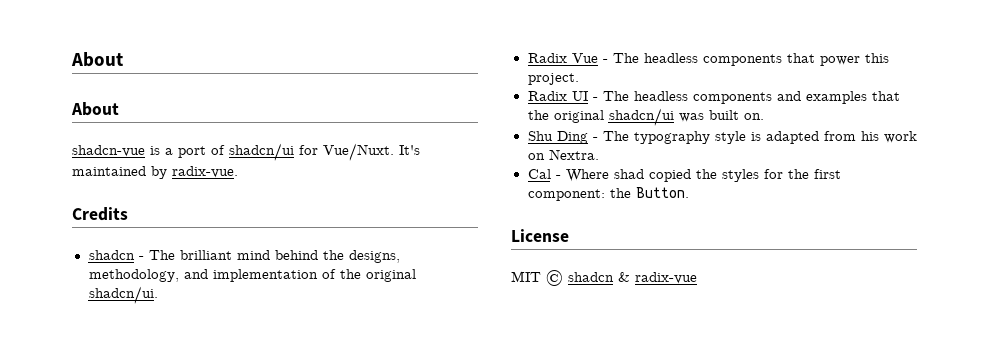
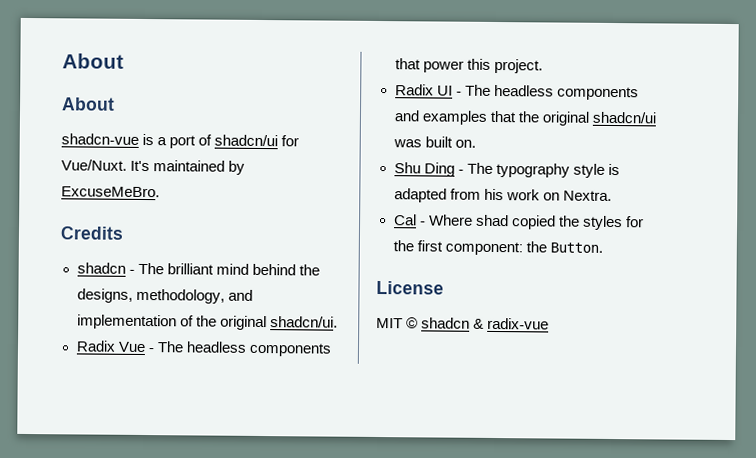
[172,166,238,178] radix-vue. -> [61,186,160,198] ExcuseMeBro.

